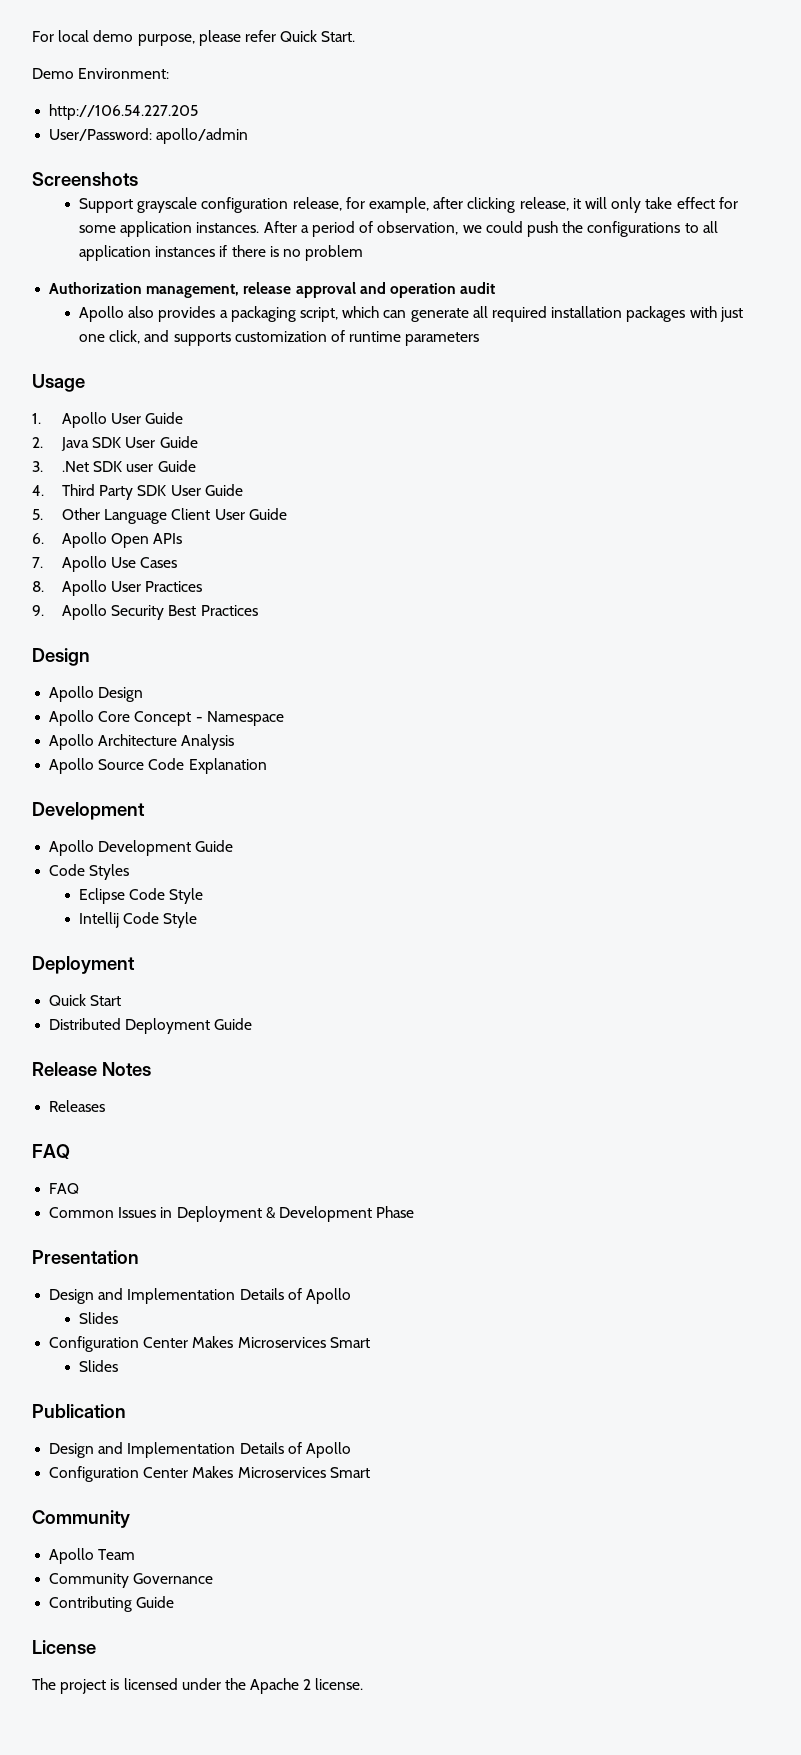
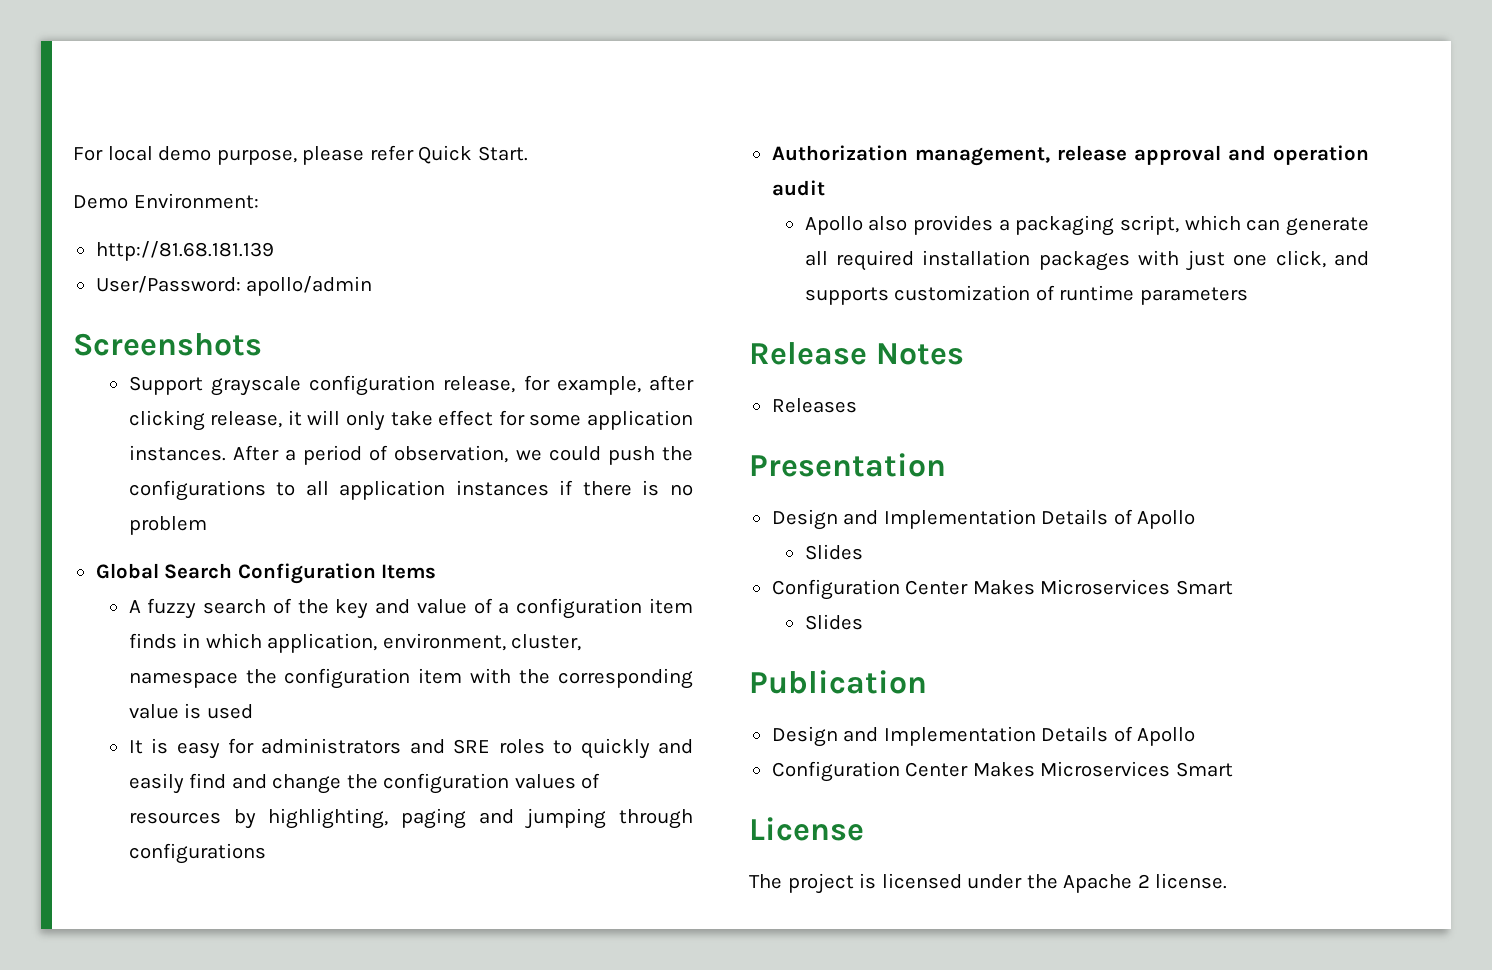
[49,104,199,120] http://106.54.227.205 -> [95,241,274,261] http://81.68.181.139
(364, 253) none -> [95,563,437,584] [128,598,693,619] [128,633,582,653] [128,668,693,689] [128,703,253,719] [128,738,693,759] [128,773,601,794] [128,808,694,829] [128,843,266,864] // Global Search Configuration Items // A fuzzy search of the key and value of a configuration item finds in which application, environment, cluster, namespace the configuration item with the corresponding value is used // It is easy for administrators and SRE roles to quickly and easily find and change the configuration values of resources by highlighting, paging and jumping through configurations
[32,374,85,392] [32,412,184,428] [32,436,198,451] [32,460,196,472] [32,484,243,500] [32,508,287,524] [32,532,183,548] [32,556,178,572] [32,580,203,596] [32,604,258,620] [32,648,90,666] [49,686,144,702] [49,710,284,726] [49,734,235,750] [49,758,267,774] [32,802,145,820] [49,840,234,856] [49,864,130,880] [79,888,204,904] [79,912,198,928] [32,956,135,974] [49,994,122,1006] [49,1018,253,1034] [32,1062,151,1076] [49,1100,106,1112] [32,1144,70,1159] [49,1183,80,1194] [49,1206,415,1222] Usage // 1. Apollo User Guide // 2. Java SDK User Guide // 3. .Net SDK user Guide // 4. Third Party SDK User Guide // 5. Other Language Client User Guide // 6. Apollo Open APIs // 7. Apollo Use Cases // 8. Apollo User Practices // 9. Apollo Security Best Practices // Design // Apollo Design // Apollo Core Concept - Namespace // Apollo Architecture Analysis // Apollo Source Code Explanation // Development // Apollo Development Guide // Code Styles // Eclipse Code Style // Intellij Code Style // Deployment // Quick Start // Distributed Deployment Guide // Release Notes // Releases // FAQ // FAQ // Common Issues in Deployment & Development Phase -> [749,342,964,365] [771,398,857,413] Release Notes // Releases
[32,1510,130,1528] [49,1548,136,1564] [49,1573,214,1588] [49,1596,175,1612] // Community // Apollo Team // Community Governance // Contributing Guide -> (1233, 769) none

